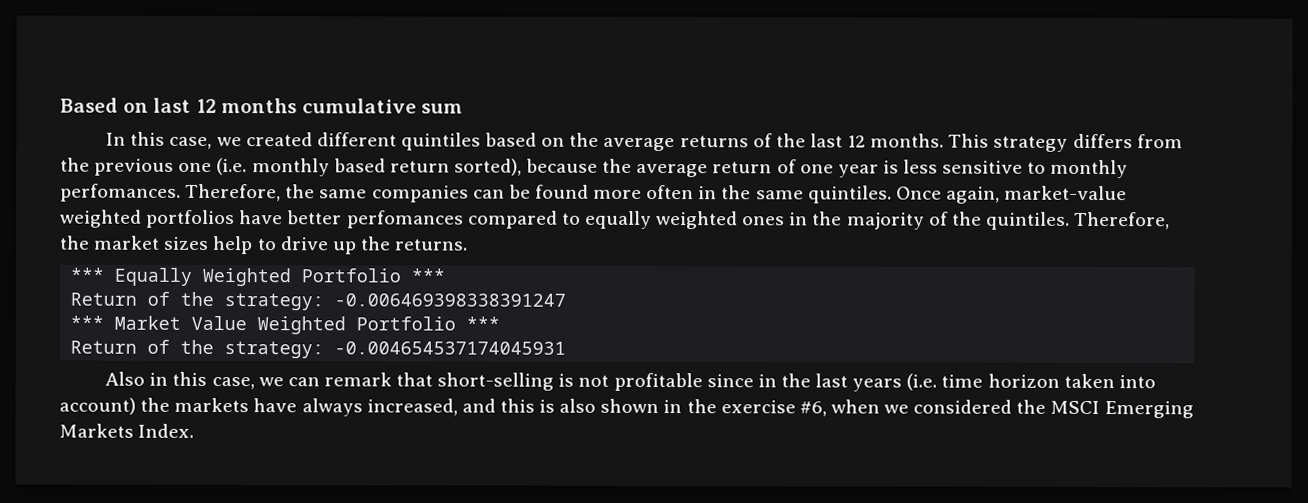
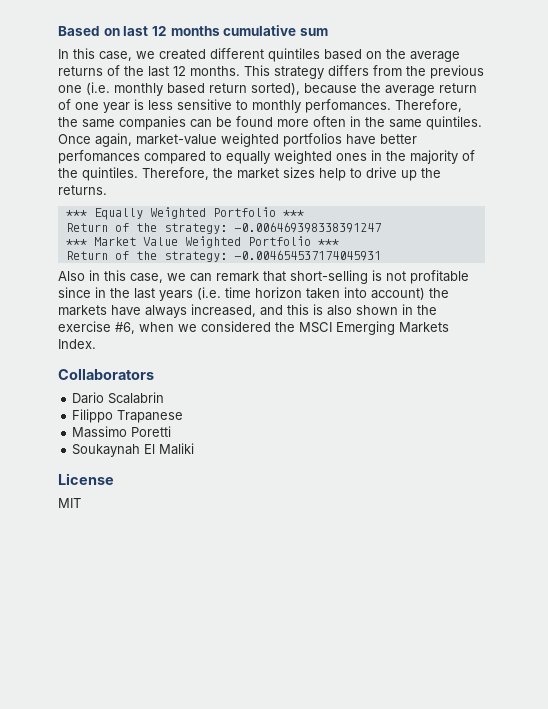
(195, 430) none -> [58,369,154,380] [72,392,165,404] [72,409,184,423] [72,426,172,438] [72,443,195,457] [58,473,114,485] [58,498,81,508] // Collaborators // Dario Scalabrin // Filippo Trapanese // Massimo Poretti // Soukaynah El Maliki // License // MIT

